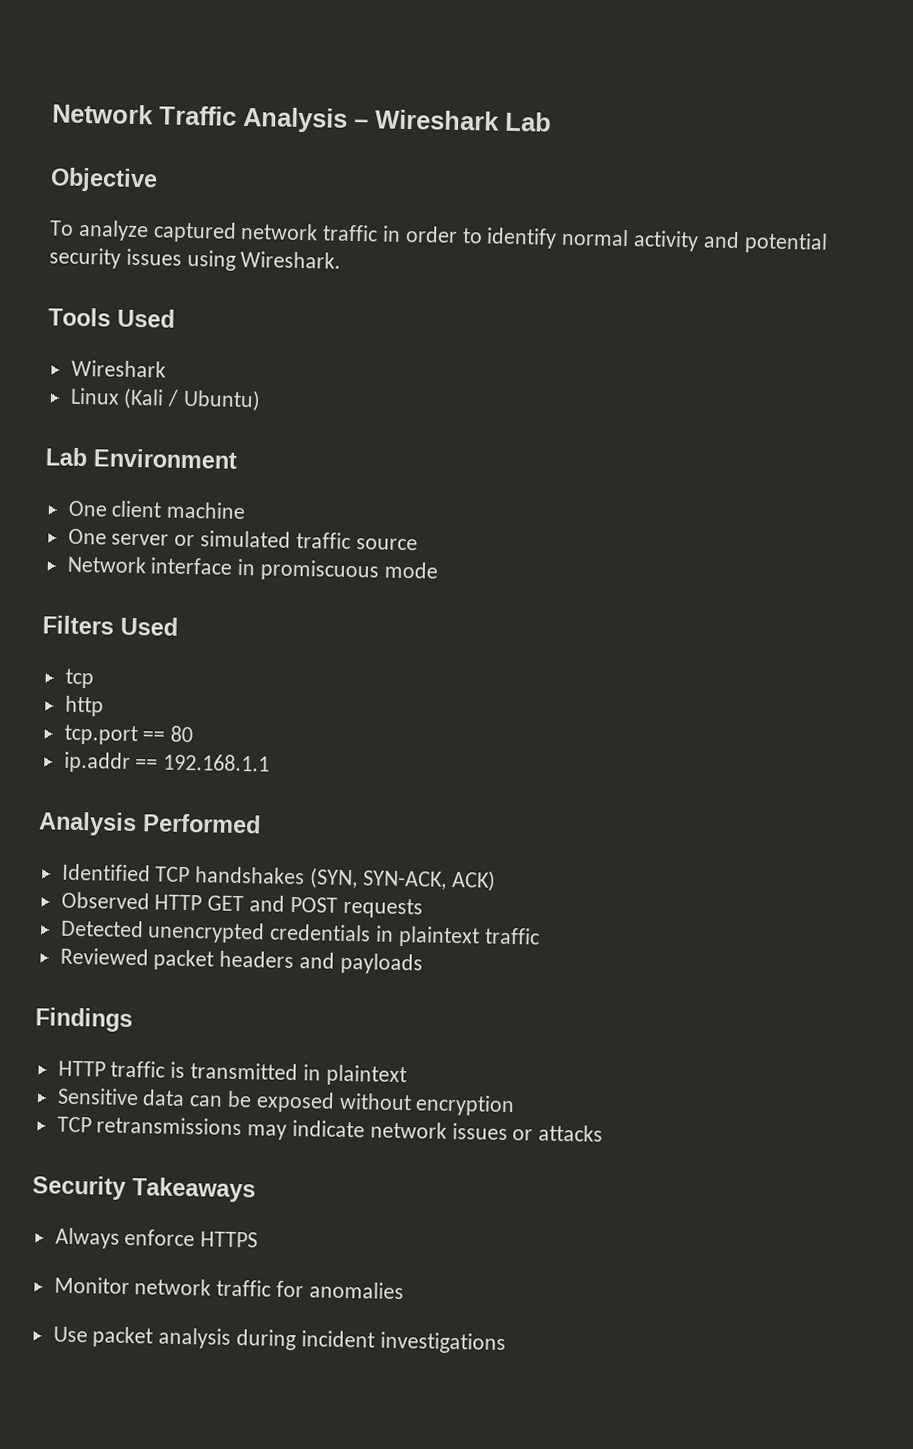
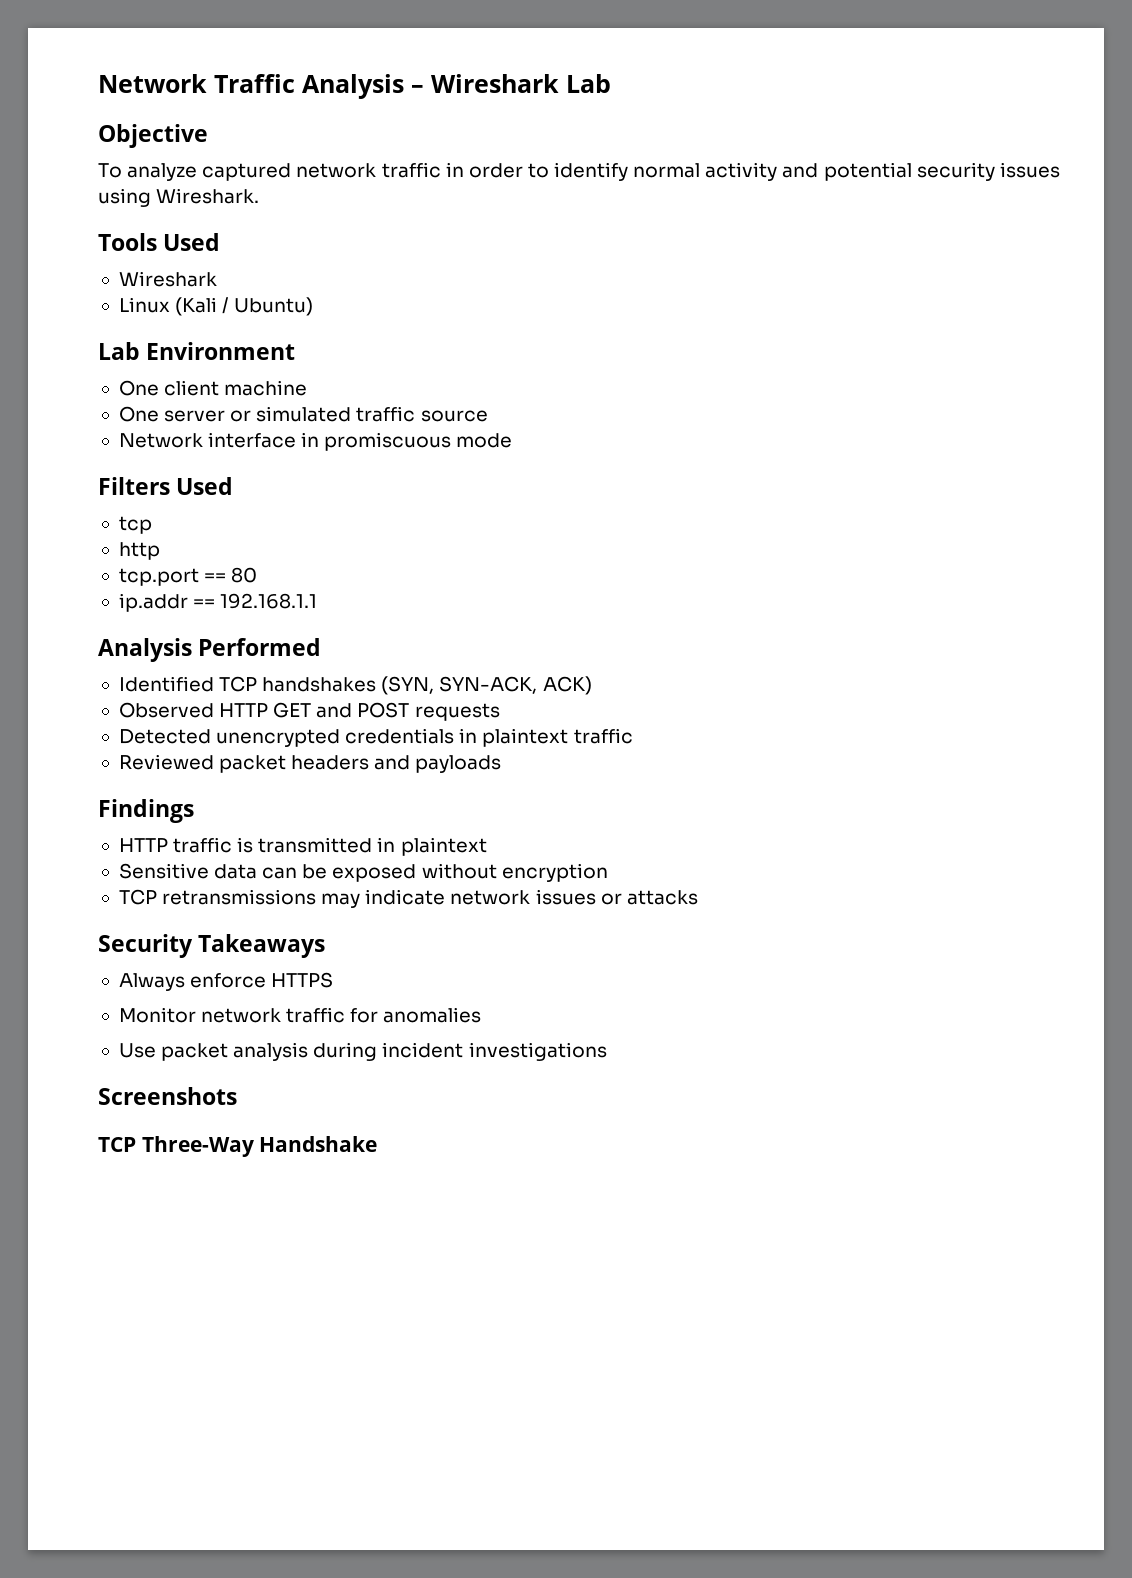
(506, 1343) none -> [98,1087,237,1105] [98,1136,378,1157] // Screenshots // TCP Three-Way Handshake

